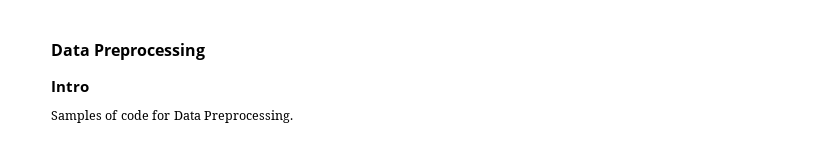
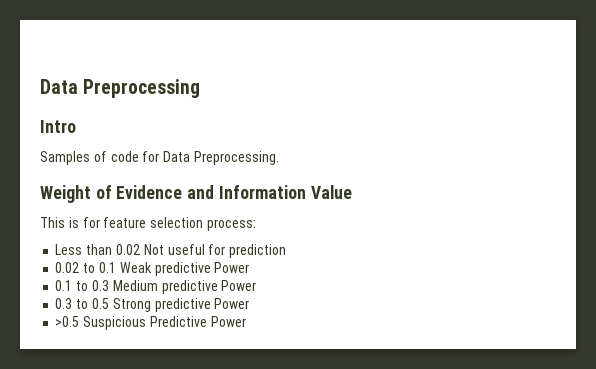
(293, 116) none -> [40,185,352,203] [40,217,256,231] [55,244,287,258] [55,262,250,276] [55,280,257,294] [55,298,250,312] [55,316,246,330] // Weight of Evidence and Information Value // This is for feature selection process: // Less than 0.02 Not useful for prediction // 0.02 to 0.1 Weak predictive Power // 0.1 to 0.3 Medium predictive Power // 0.3 to 0.5 Strong predictive Power // >0.5 Suspicious Predictive Power

